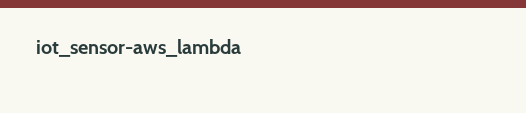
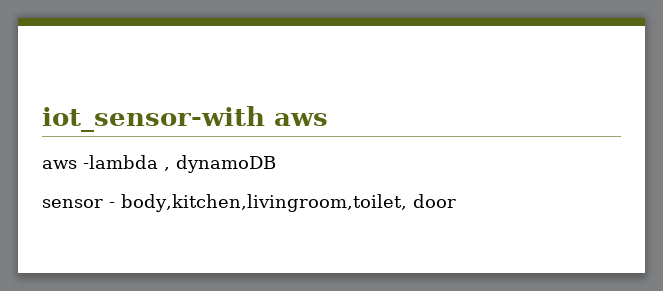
[36,39,241,57] iot_sensor-aws_lambda -> [42,106,328,132] [42,155,276,173] [42,194,456,212] iot_sensor-with aws // aws -lambda , dynamoDB // sensor - body,kitchen,livingroom,toilet, door

